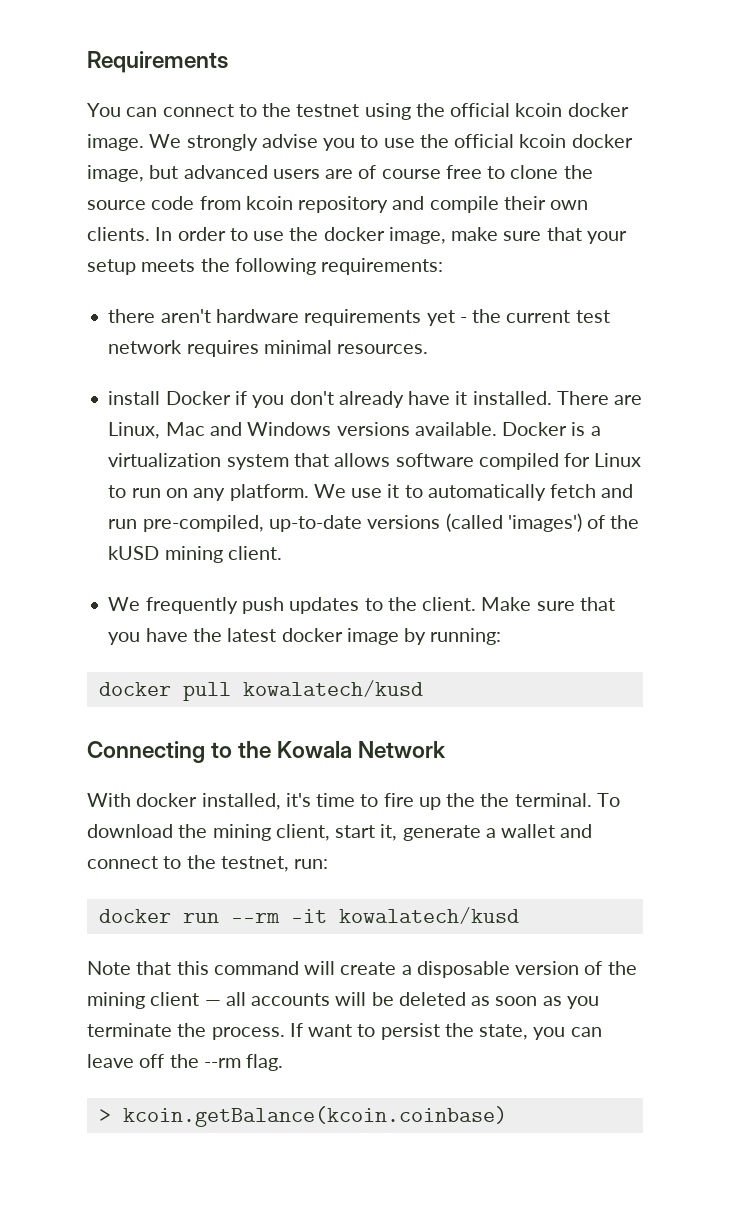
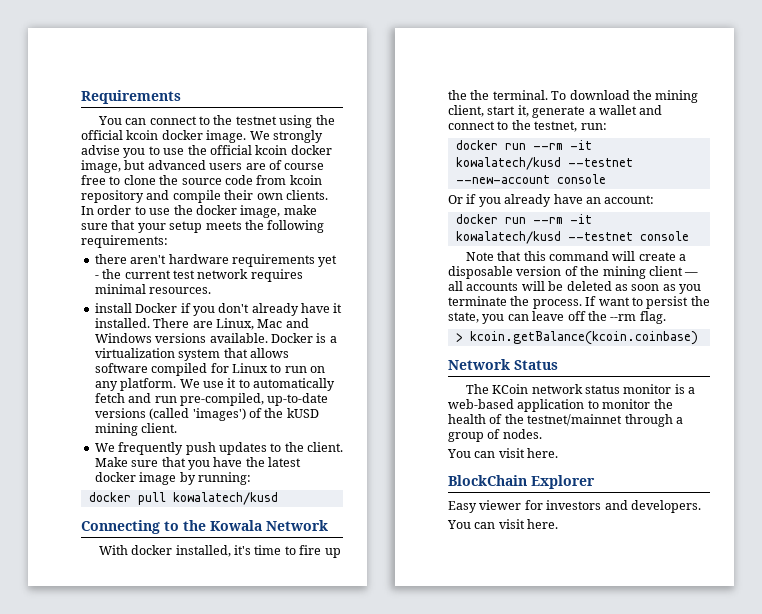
(519, 915) none -> [567,158,633,167] [455,174,606,184] [448,194,655,207] [455,214,592,224] [455,231,689,244] --testnet --new-account console // Or if you already have an account: // docker run --rm -it kowalatech/kusd --testnet console
(507, 1116) none -> [448,359,558,370] [465,384,696,394] [448,399,673,412] [448,414,683,427] [448,429,542,442] [447,448,559,458] [448,475,595,489] [448,500,701,513] [447,519,559,529] // Network Status // The KCoin network status monitor is a web-based application to monitor the health of the testnet/mainnet through a group of nodes. // You can visit here. // BlockChain Explorer // Easy viewer for investors and developers. // You can visit here.

